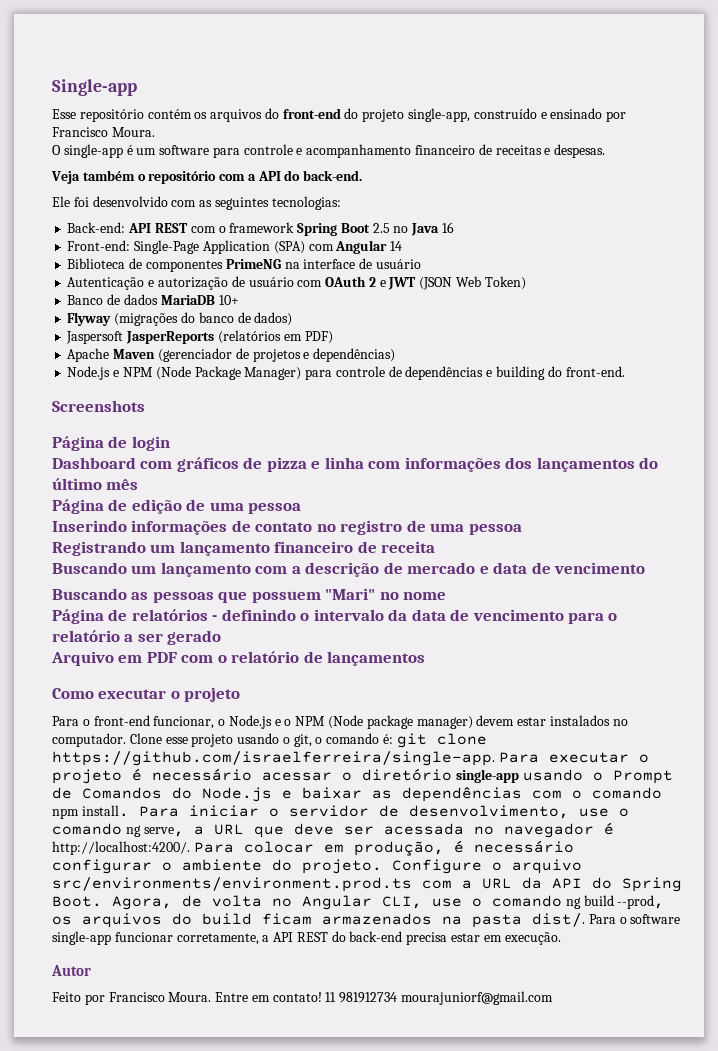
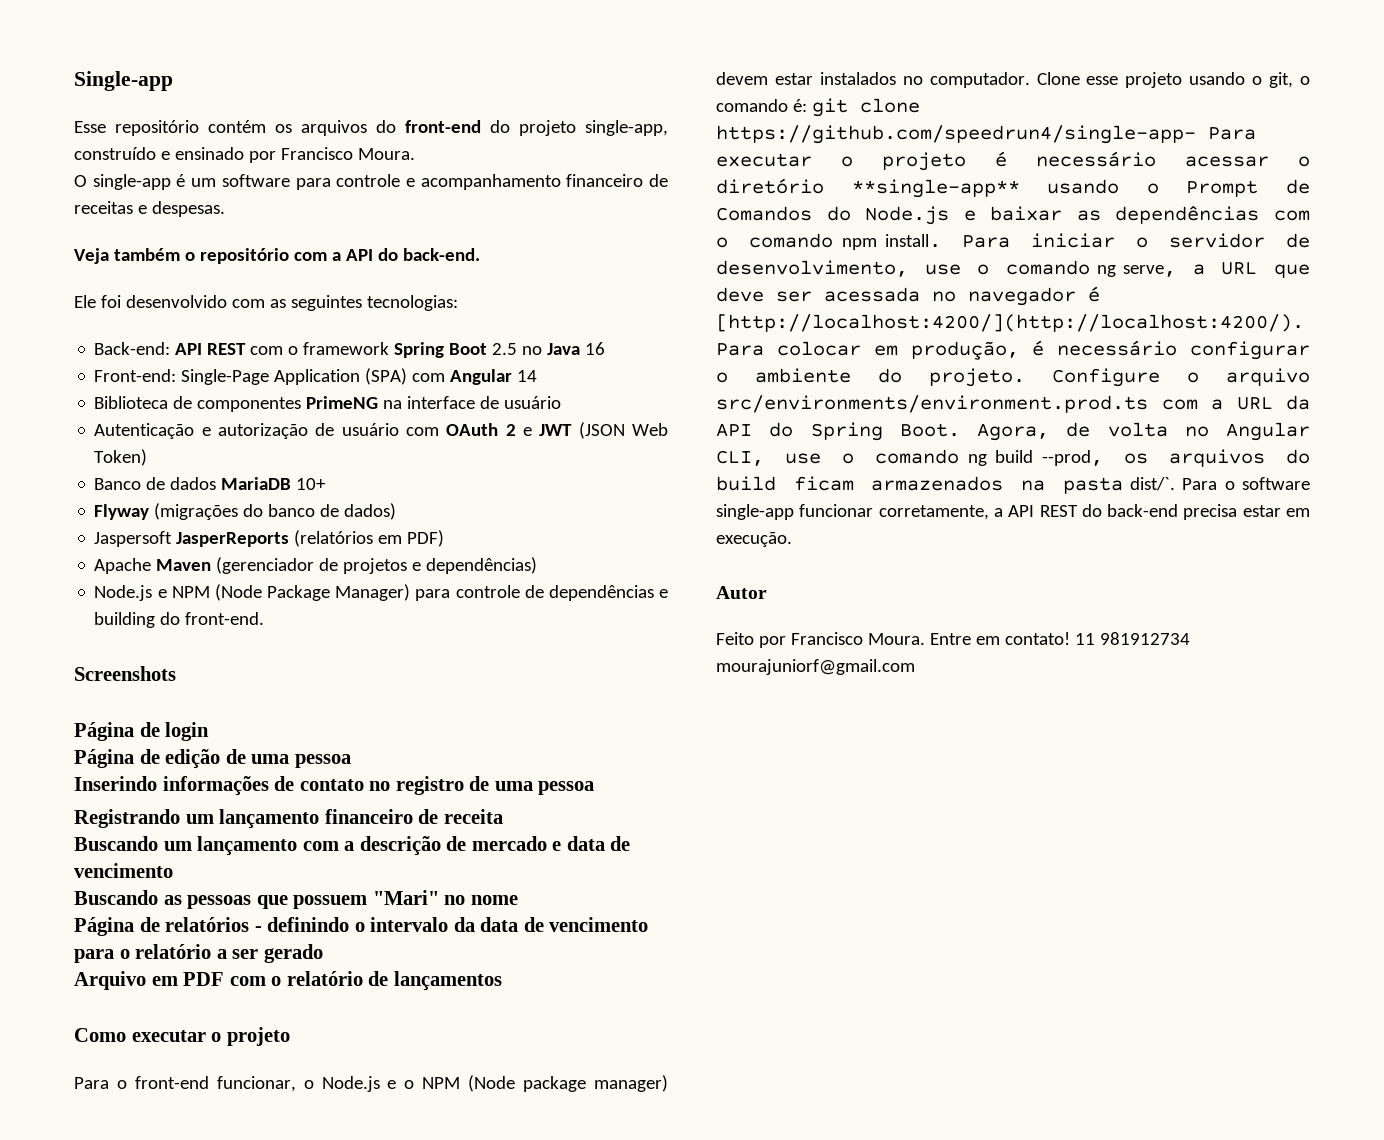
[52,457,659,472] [52,478,139,490] // Dashboard com gráficos de pizza e linha com informações dos lançamentos do último mês -> (210, 731) none
[52,751,495,766] https://github.com/israelferreira/single-app. -> [716,125,1196,144] https://github.com/speedrun4/single-app-
[455,769,519,783] single-app -> [851,179,1020,198] **single-app**
[52,841,190,855] http://localhost:4200/. -> [716,314,1304,332] [http://localhost:4200/](http://localhost:4200/).
[532,913,585,927] dist/. -> [1129,477,1175,491] dist/`.

